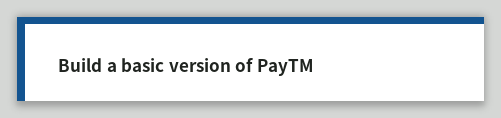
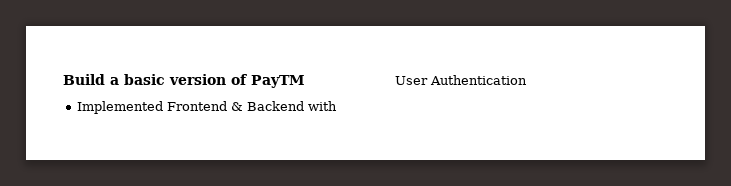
(314, 67) none -> [76,101,337,114] [394,75,527,85] // Implemented Frontend & Backend with User Authentication

